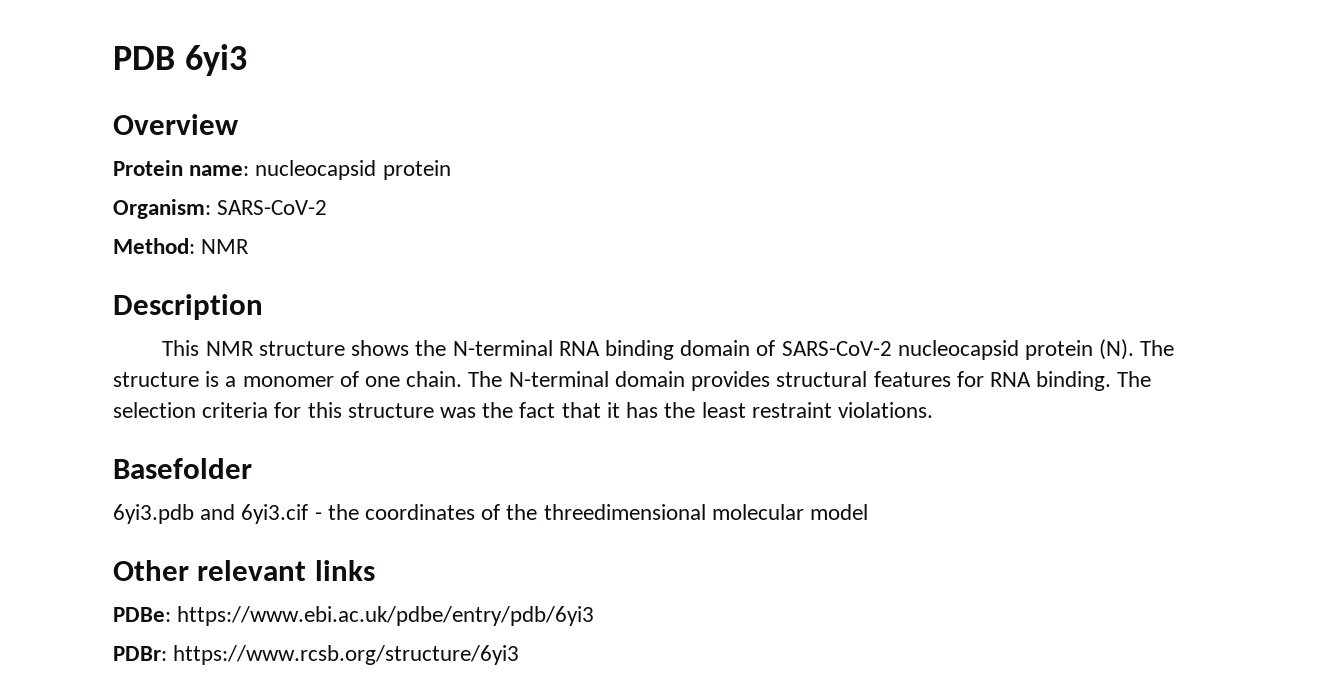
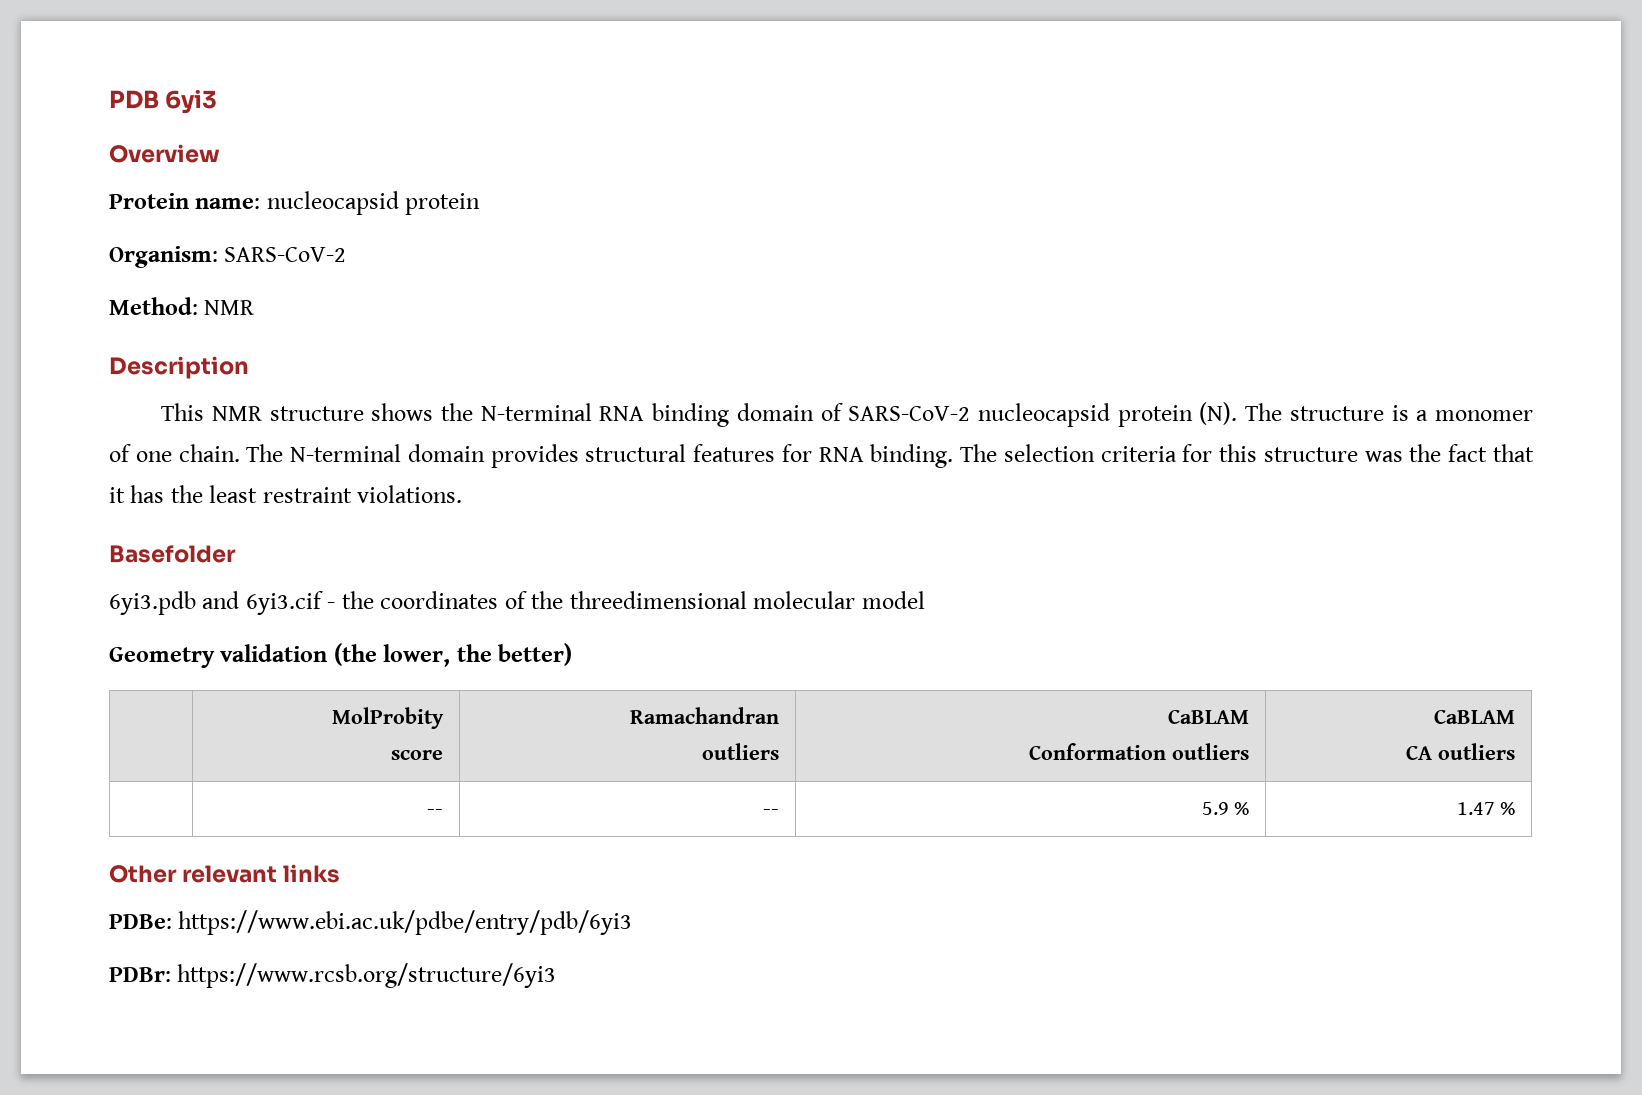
(869, 512) none -> [109,643,573,668] [332,707,445,729] [391,750,444,760] [630,707,780,724] [702,743,780,760] [1168,709,1250,724] [1029,743,1250,760] [1434,709,1516,724] [1406,743,1516,760] [427,809,444,815] [763,809,780,815] [1201,802,1250,815] [1456,802,1516,815] // Geometry validation (the lower, the better) // | MolProbity // score | Ramachandran // outliers | CaBLAM // Conformation outliers | CaBLAM // CA outliers // | -- | -- | 5.9 % | 1.47 %

